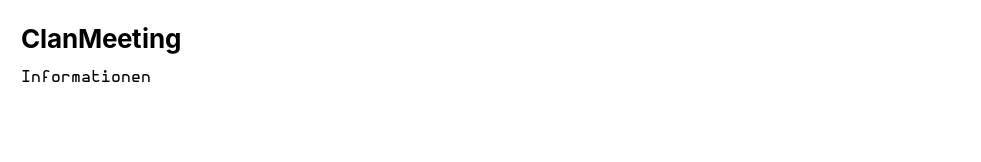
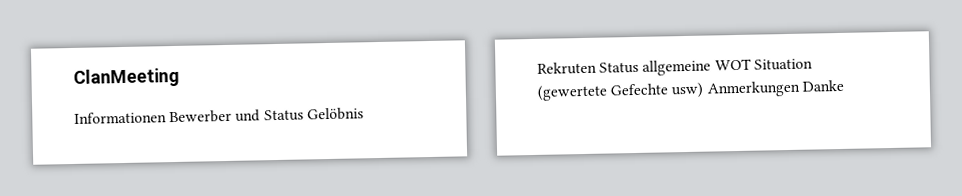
(151, 76) none -> [169,107,364,124] [537,58,813,76] [537,79,844,101] Bewerber und Status Gelöbnis Rekruten Status allgemeine WOT Situation (gewertete Gefechte usw) Anmerkungen Danke

